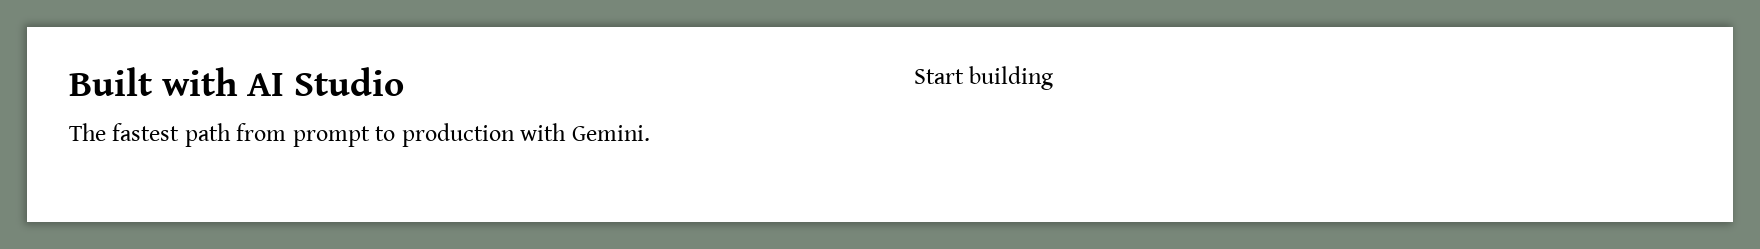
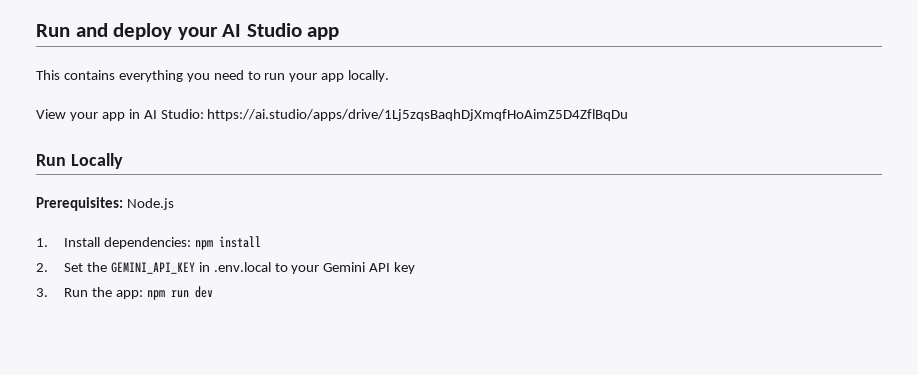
[69,67,405,96] [69,123,650,147] [914,66,1054,90] Built with AI Studio // The fastest path from prompt to production with Gemini. // Start building -> [36,23,340,40] [36,70,390,82] [36,109,629,121] [36,153,123,169] [36,197,174,211] [36,236,261,250] [36,262,416,274] [36,286,213,300] Run and deploy your AI Studio app // This contains everything you need to run your app locally. // View your app in AI Studio: https://ai.studio/apps/drive/1Lj5zqsBaqhDjXmqfHoAimZ5D4ZflBqDu // Run Locally // Prerequisites: Node.js // 1. Install dependencies: npm install // 2. Set the GEMINI_API_KEY in .env.local to your Gemini API key // 3. Run the app: npm run dev

